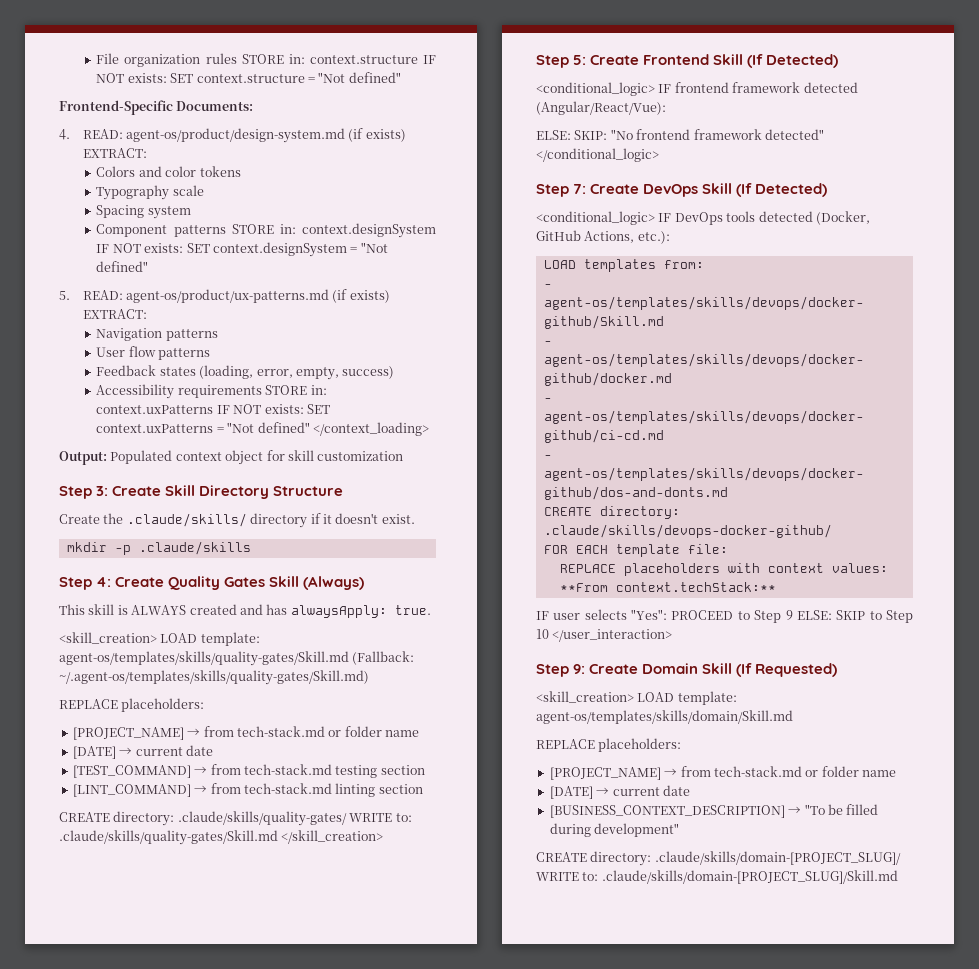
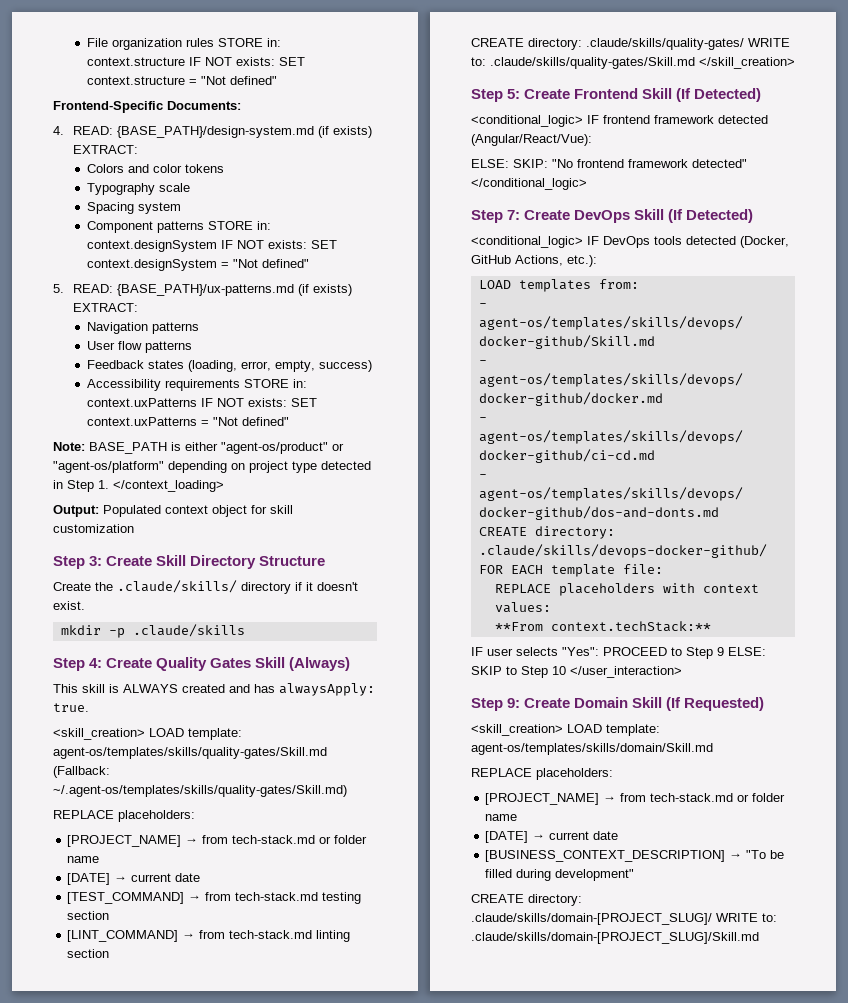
[125,128,345,143] agent-os/product/design-system.md -> [116,126,314,138] {BASE_PATH}/design-system.md
[125,289,329,303] agent-os/product/ux-patterns.md -> [116,284,294,296] {BASE_PATH}/ux-patterns.md
(310, 427) none -> [53,442,344,454] [53,461,371,473] [53,480,109,492] // Note: BASE_PATH is either "agent-os/product" or "agent-os/platform" depending on project type detected in Step 1.

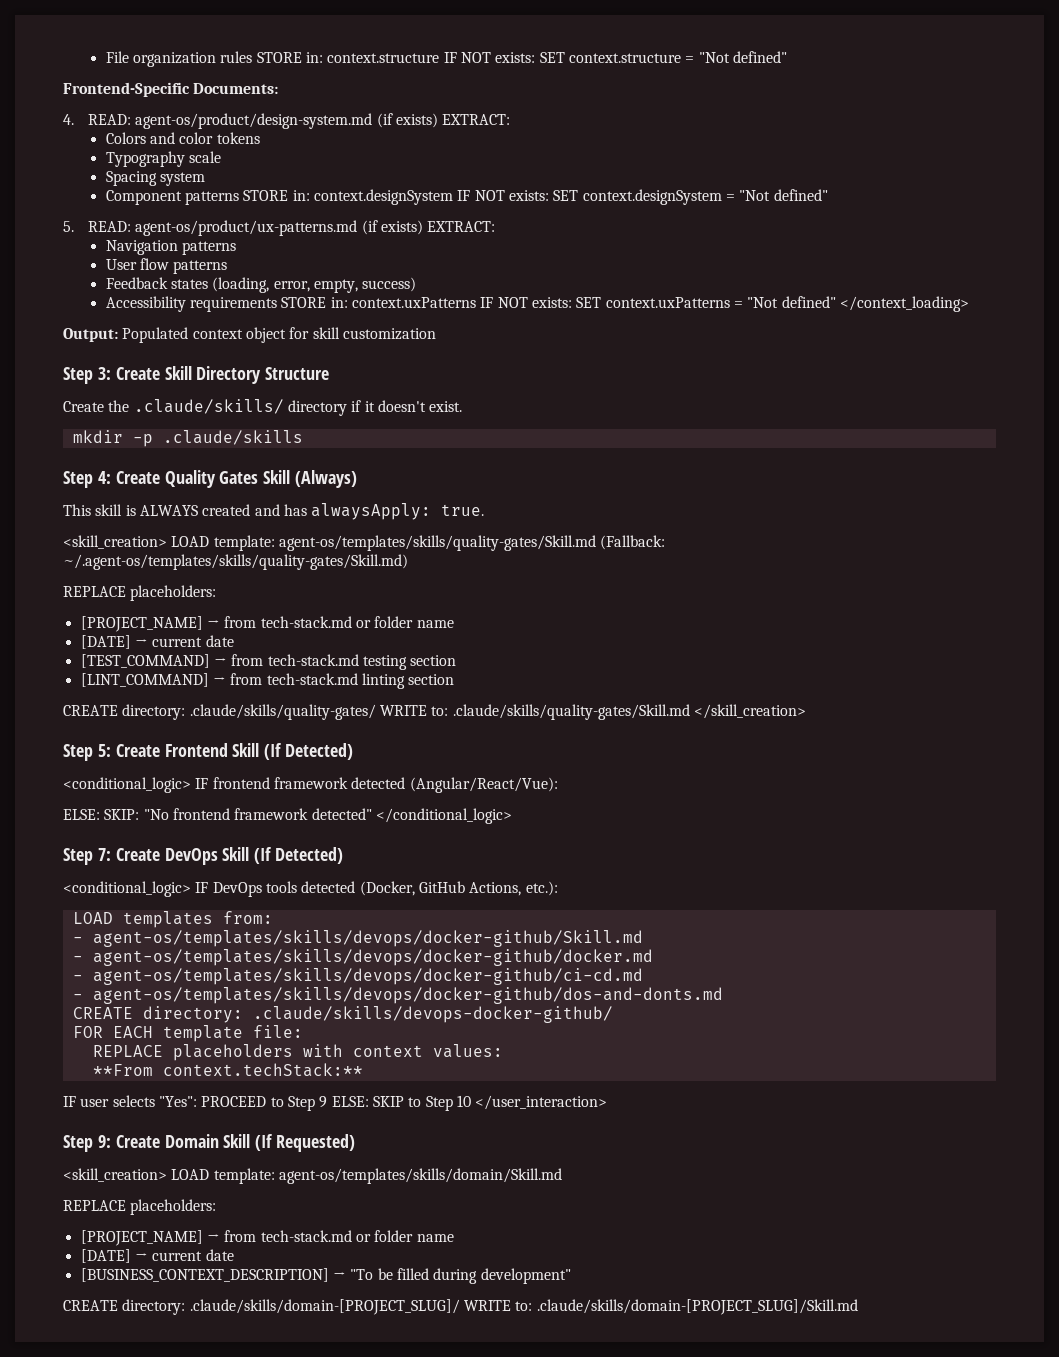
[116,126,314,138] {BASE_PATH}/design-system.md -> [135,113,373,129] agent-os/product/design-system.md
[116,284,294,296] {BASE_PATH}/ux-patterns.md -> [135,220,358,236] agent-os/product/ux-patterns.md
[53,442,344,454] [53,461,371,473] [53,480,109,492] // Note: BASE_PATH is either "agent-os/product" or "agent-os/platform" depending on project type detected in Step 1. -> (836, 302) none

